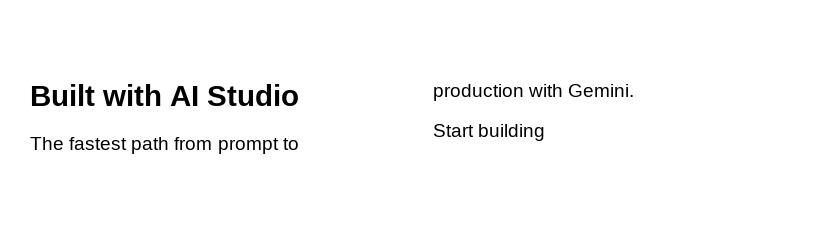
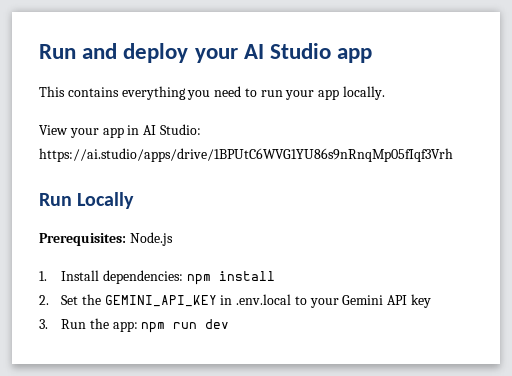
[30,84,299,106] [30,137,299,154] [433,84,635,101] [433,124,546,141] Built with AI Studio // The fastest path from prompt to production with Gemini. // Start building -> [39,43,373,63] [39,86,386,100] [39,124,201,138] [39,148,453,162] [39,192,135,209] [39,232,173,246] [39,270,275,285] [39,294,431,308] [39,318,230,333] Run and deploy your AI Studio app // This contains everything you need to run your app locally. // View your app in AI Studio: https://ai.studio/apps/drive/1BPUtC6WVG1YU86s9nRnqMp05fIqf3Vrh // Run Locally // Prerequisites: Node.js // 1. Install dependencies: npm install // 2. Set the GEMINI_API_KEY in .env.local to your Gemini API key // 3. Run the app: npm run dev

